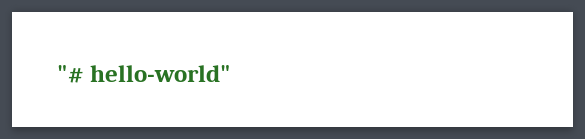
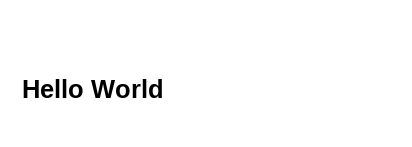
[57,65,231,83] "# hello-world" -> [22,79,164,98] Hello World

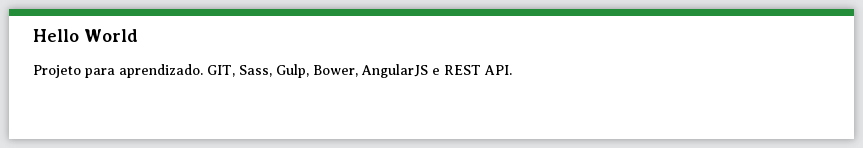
(164, 88) none -> [33,64,512,78] // Projeto para aprendizado. GIT, Sass, Gulp, Bower, AngularJS e REST API.

